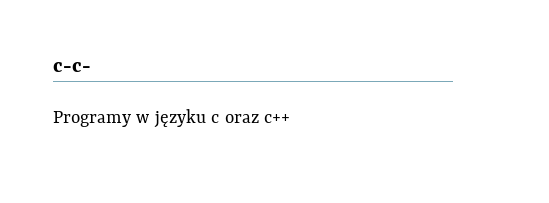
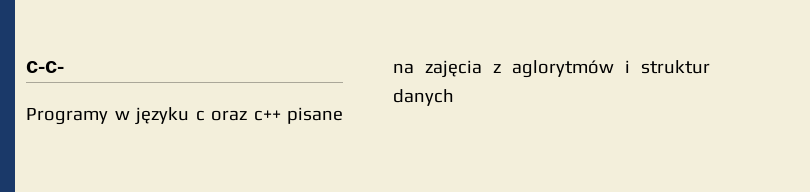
(290, 118) none -> [287,107,343,124] [393,60,710,78] [393,89,454,106] pisane na zajęcia z aglorytmów i struktur danych

